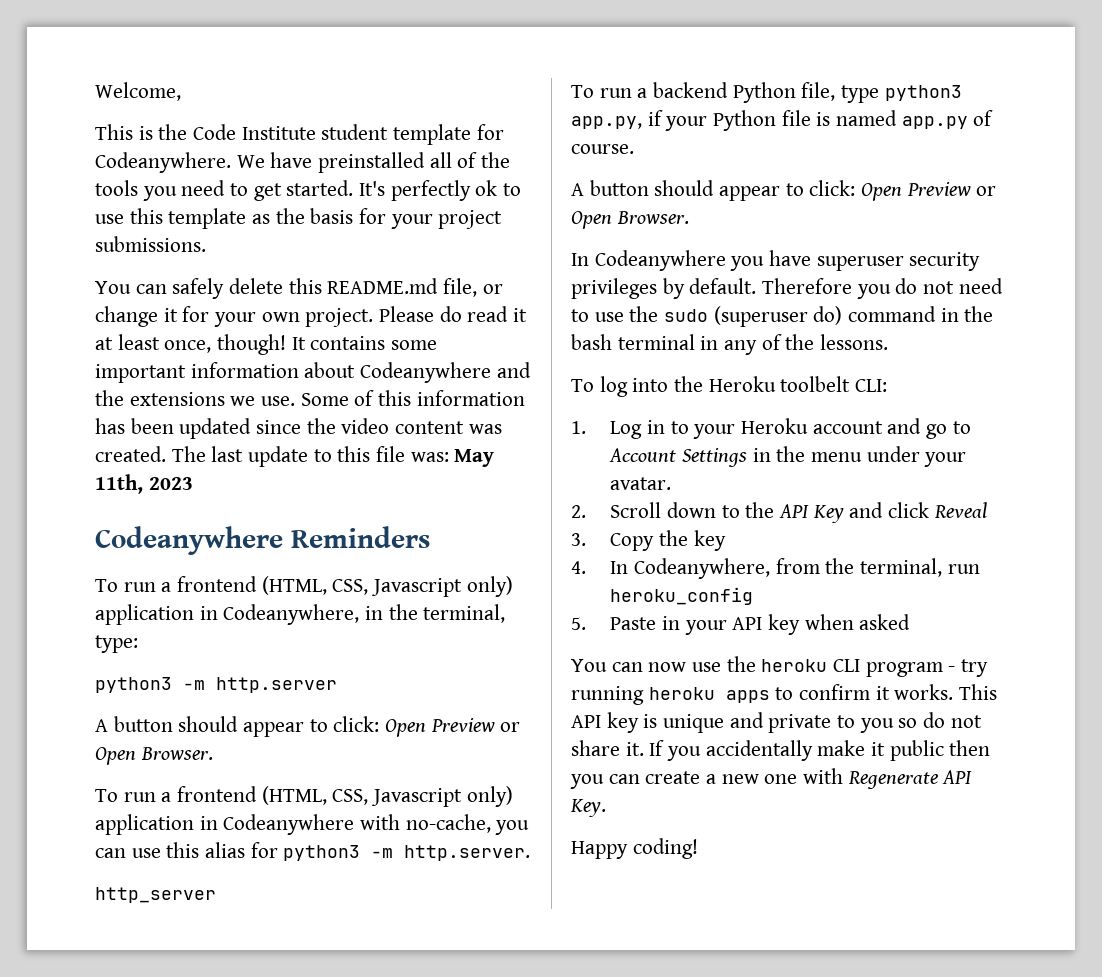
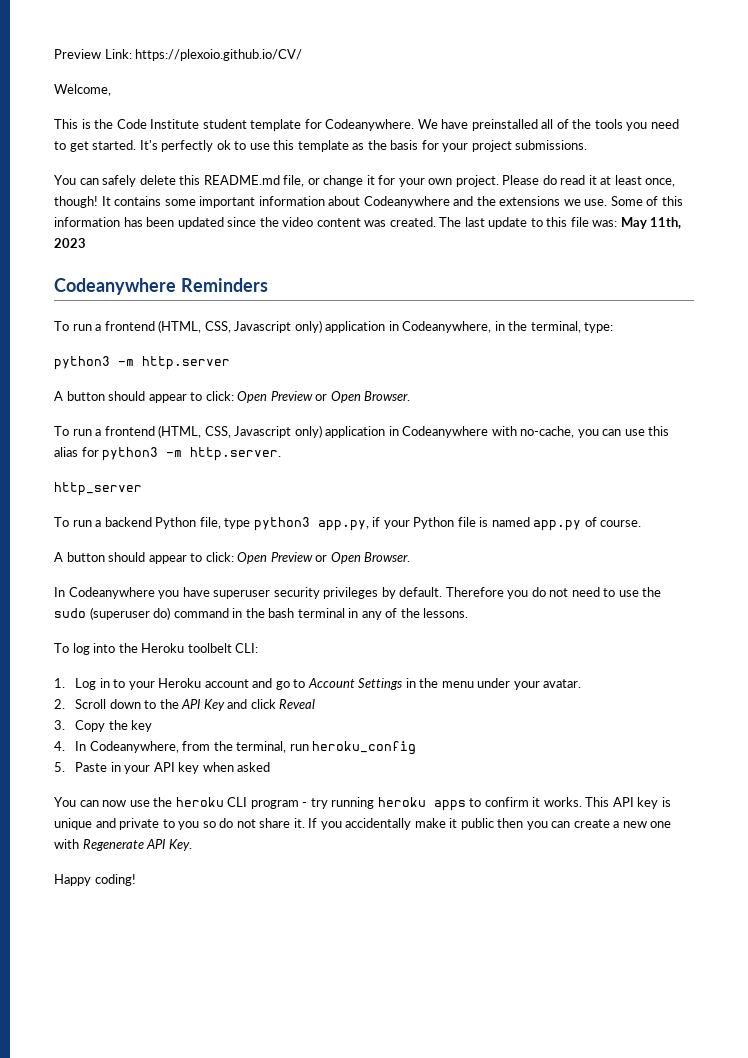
(95, 91) none -> [54,49,303,61] Preview Link: https://plexoio.github.io/CV/ //

